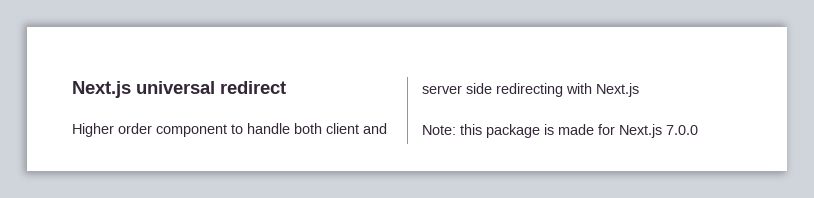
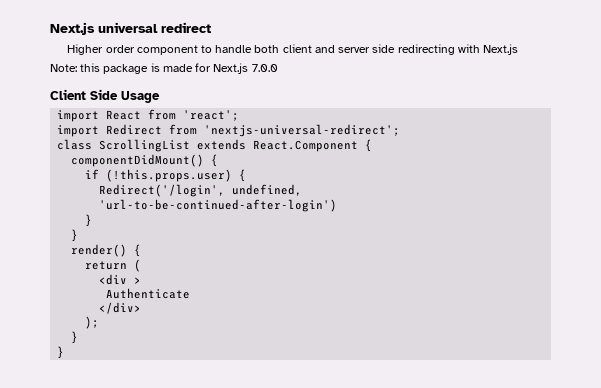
(698, 130) none -> [50,89,160,103] [57,109,240,122] [57,124,401,137] [57,139,373,152] [71,154,219,167] [85,169,247,182] [99,184,303,197] [99,199,338,212] [85,214,93,227] [71,229,79,242] [71,244,142,257] [85,259,142,272] [99,274,142,285] [106,288,191,299] [99,302,142,314] [85,316,100,329] [71,331,79,344] [57,346,65,359] // Client Side Usage // import React from 'react'; // import Redirect from 'nextjs-universal-redirect'; // class ScrollingList extends React.Component { // componentDidMount() { // if (!this.props.user) { // Redirect('/login', undefined, 'url-to-be-continued-after-login') // } // } // render() { // return ( // <div > // Authenticate // </div> // ); // } // }

